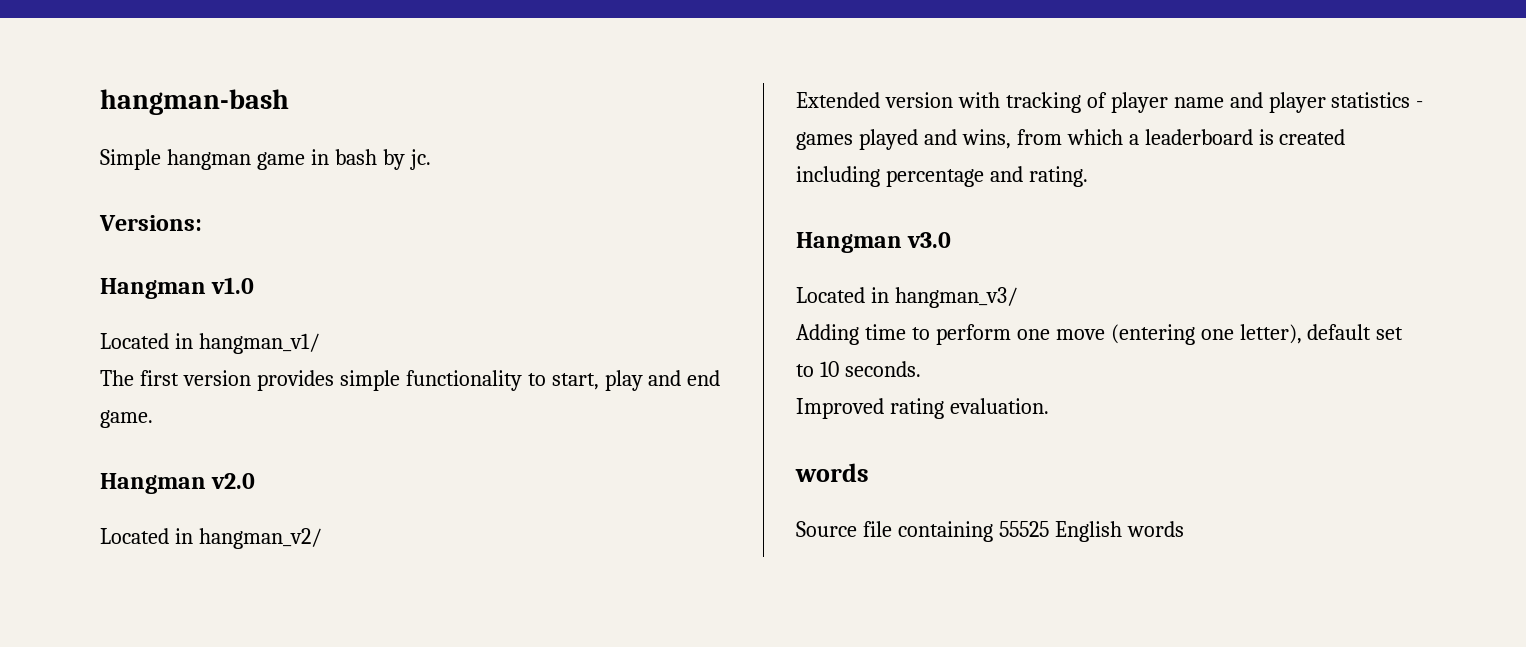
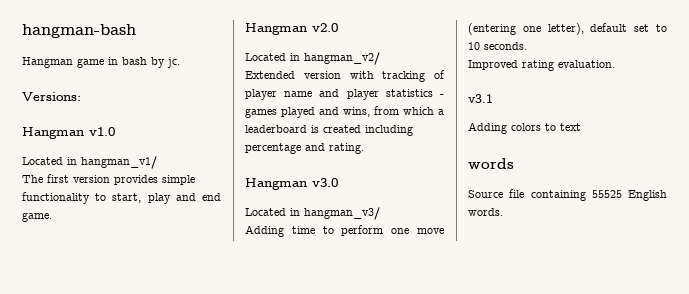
[100,149,251,170] Simple hangman -> [22,57,73,68] Hangman
(1049, 406) none -> [468,94,493,103] [468,122,581,134] // v3.1 // Adding colors to text
[1126,521,1184,537] words -> [468,208,503,216] words.

